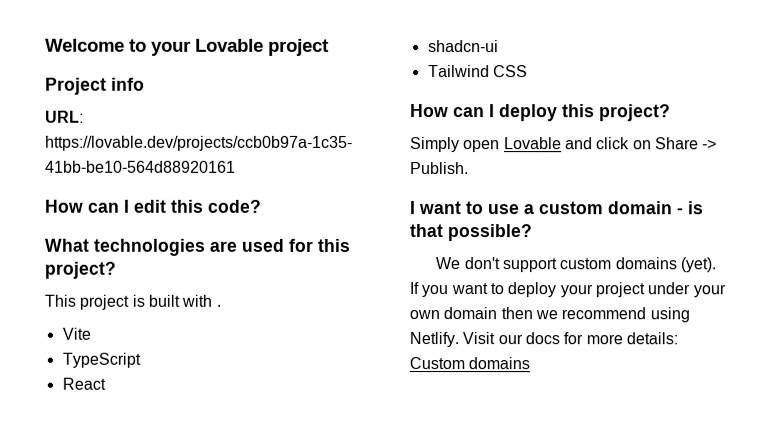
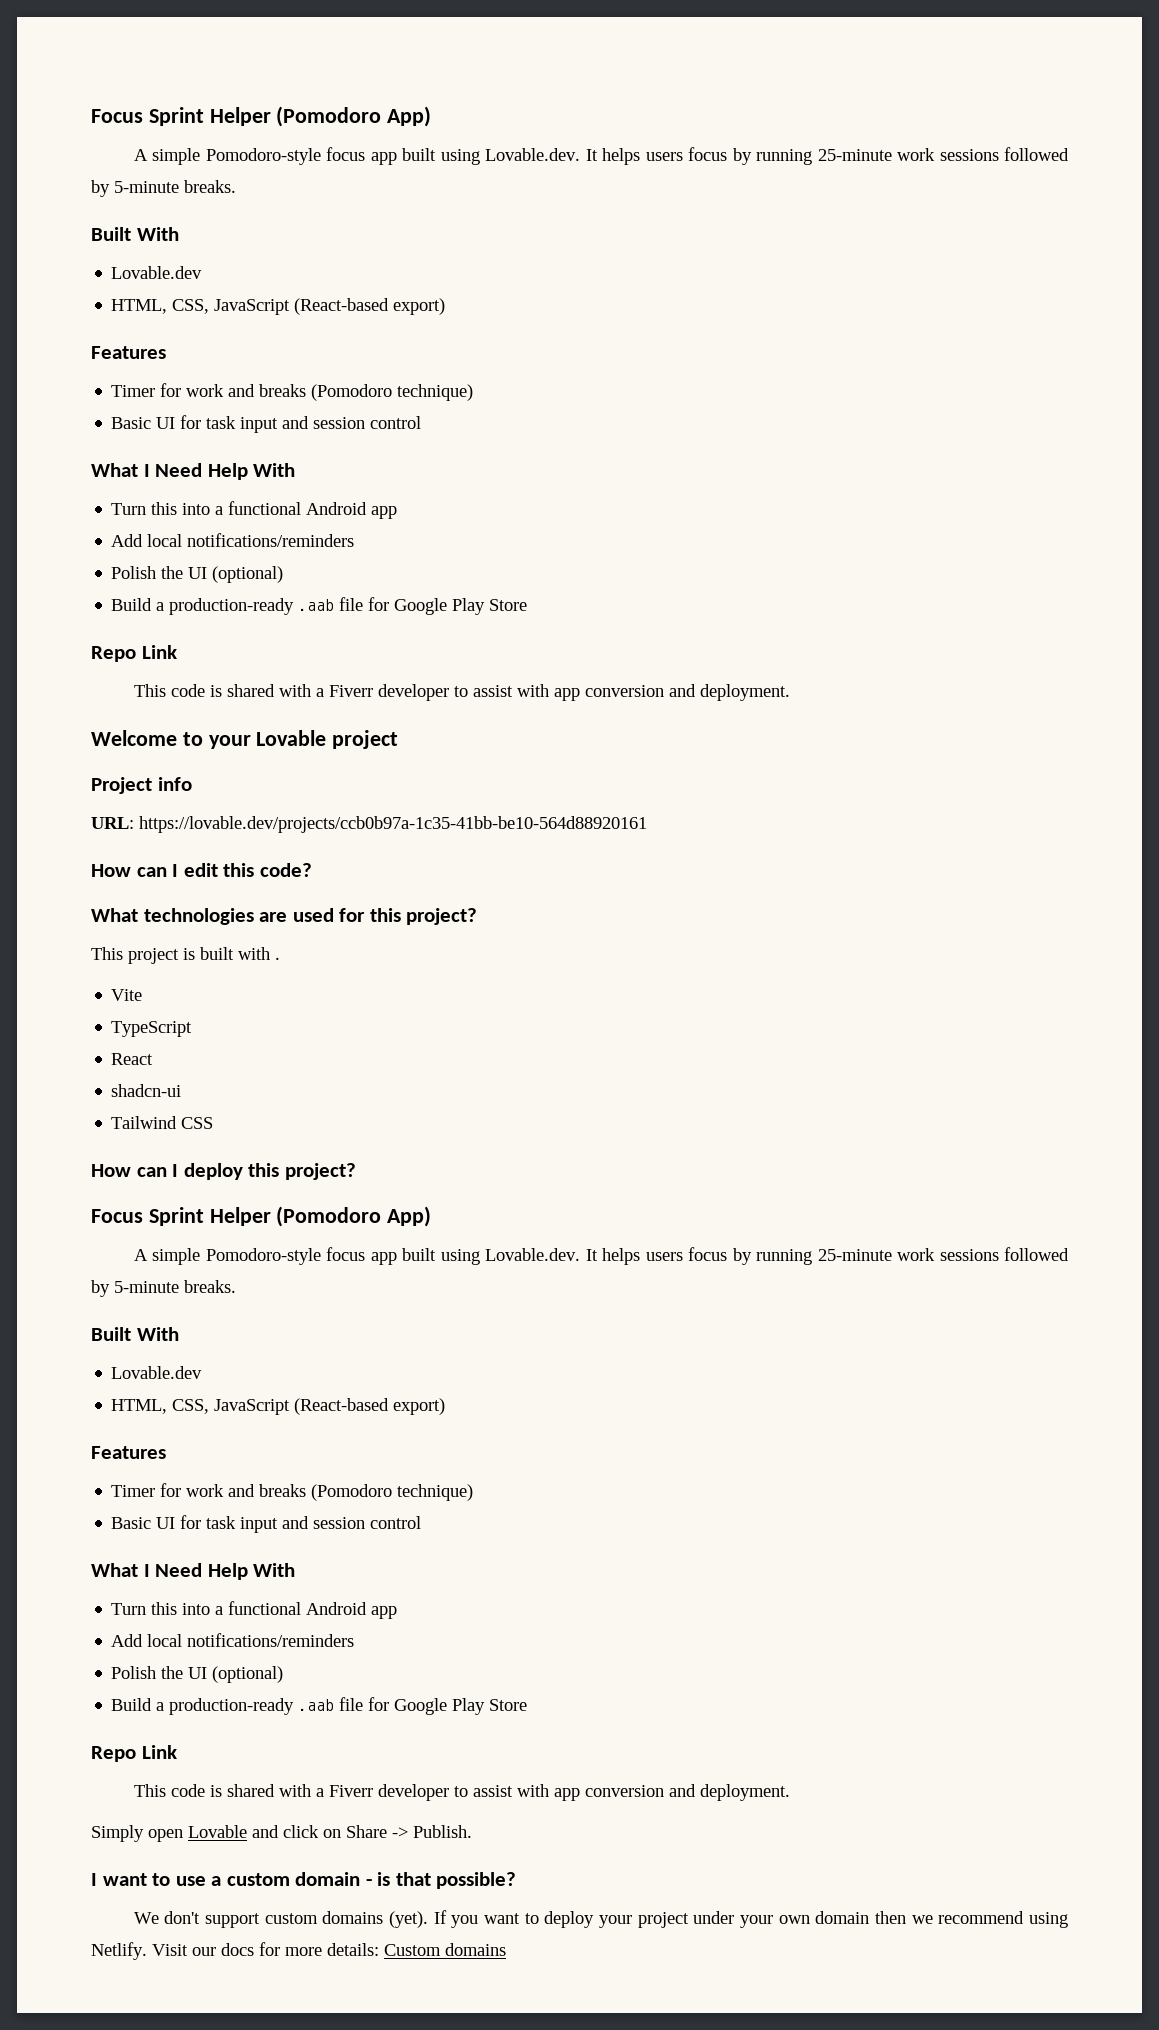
(45, 45) none -> [91,106,432,127] [133,147,1070,165] [91,180,236,197] [91,227,179,241] [111,266,203,279] [111,298,446,315] [91,346,166,359] [111,383,474,401] [111,415,422,433] [91,463,296,480] [111,501,398,519] [111,533,355,547] [111,566,284,583] [111,597,528,615] [91,645,177,662] [133,684,790,701] Focus Sprint Helper (Pomodoro App) // A simple Pomodoro-style focus app built using Lovable.dev. It helps users focus by running 25-minute work sessions followed by 5-minute breaks. // Built With // Lovable.dev // HTML, CSS, JavaScript (React-based export) // Features // Timer for work and breaks (Pomodoro technique) // Basic UI for task input and session control // What I Need Help With // Turn this into a functional Android app // Add local notifications/reminders // Polish the UI (optional) // Build a production-ready .aab file for Google Play Store // Repo Link // This code is shared with a Fiverr developer to assist with app conversion and deployment. //
(671, 113) none -> [91,1206,432,1227] [133,1247,1070,1265] [91,1280,236,1297] [91,1327,179,1341] [111,1366,203,1379] [111,1398,446,1415] [91,1446,166,1459] [111,1483,474,1501] [111,1515,422,1533] [91,1563,296,1580] [111,1601,398,1619] [111,1633,355,1647] [111,1666,284,1683] [111,1697,528,1715] [91,1745,177,1762] [133,1784,790,1801] // Focus Sprint Helper (Pomodoro App) // A simple Pomodoro-style focus app built using Lovable.dev. It helps users focus by running 25-minute work sessions followed by 5-minute breaks. // Built With // Lovable.dev // HTML, CSS, JavaScript (React-based export) // Features // Timer for work and breaks (Pomodoro technique) // Basic UI for task input and session control // What I Need Help With // Turn this into a functional Android app // Add local notifications/reminders // Polish the UI (optional) // Build a production-ready .aab file for Google Play Store // Repo Link // This code is shared with a Fiverr developer to assist with app conversion and deployment.

